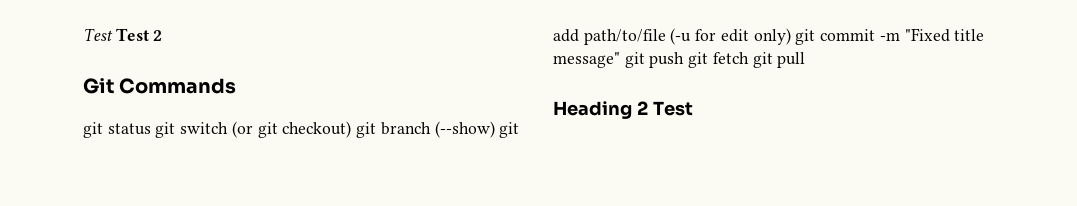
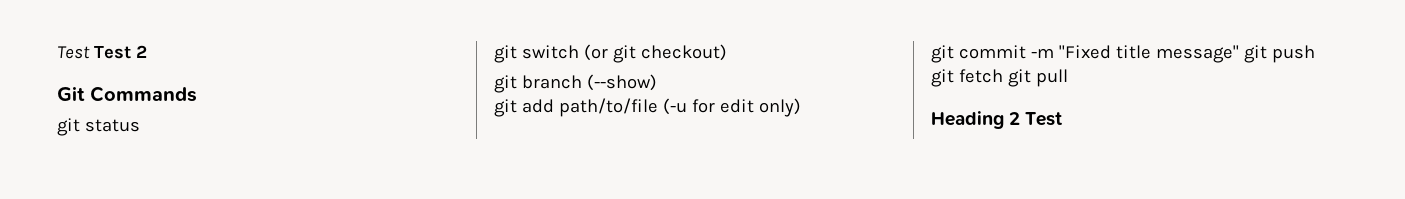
(151, 129) none -> (140, 125) //
(352, 129) none -> (727, 52) //
(495, 129) none -> (657, 82) //
(791, 36) none -> (801, 107) //

